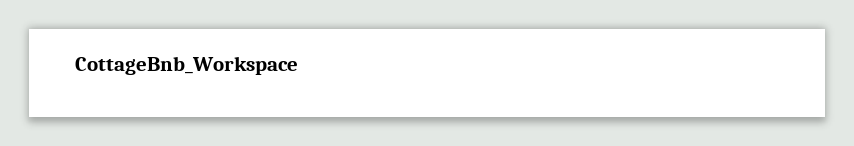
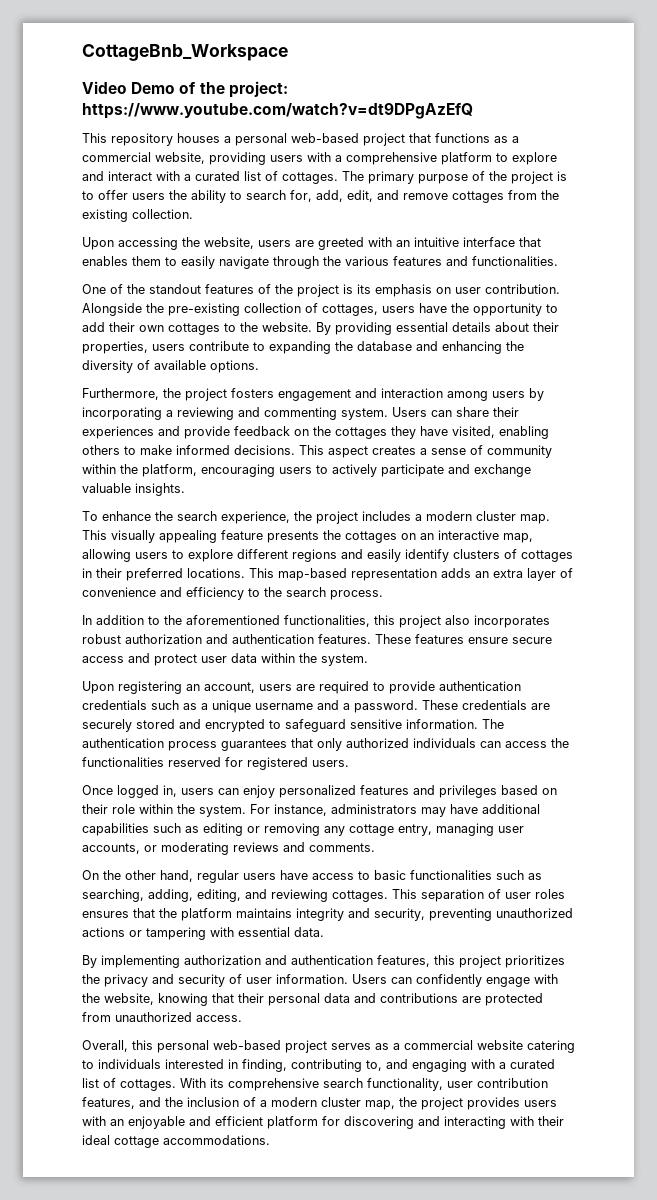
(298, 65) none -> [82,81,288,98] [82,103,473,119] [82,133,519,146] [82,152,557,165] [82,171,567,184] [82,190,559,203] [82,209,193,222] [82,237,541,250] [82,256,558,269] [82,284,560,297] [82,303,558,316] [82,322,559,335] [82,341,524,354] [82,360,259,373] [82,388,544,401] [82,407,519,420] [82,426,549,439] [82,445,552,458] [82,464,531,477] [82,483,185,496] [82,511,550,524] [82,530,533,543] [82,549,573,562] [82,568,573,581] [82,587,383,600] [82,615,550,628] [82,634,552,644] [82,653,368,666] [82,681,521,694] [82,700,550,713] [82,719,504,732] [82,738,569,751] [82,757,349,770] [82,785,557,798] [82,804,540,817] [82,823,524,836] [82,842,375,855] [82,870,542,883] [82,889,565,902] [82,908,573,921] [82,927,324,940] [82,955,565,968] [82,974,558,987] [82,993,543,1006] [82,1012,242,1022] [82,1040,575,1053] [82,1059,555,1072] [82,1078,548,1091] [82,1097,557,1110] [82,1116,564,1129] [82,1135,270,1148] // Video Demo of the project: https://www.youtube.com/watch?v=dt9DPgAzEfQ // This repository houses a personal web-based project that functions as a commercial website, providing users with a comprehensive platform to explore and interact with a curated list of cottages. The primary purpose of the project is to offer users the ability to search for, add, edit, and remove cottages from the existing collection. // Upon accessing the website, users are greeted with an intuitive interface that enables them to easily navigate through the various features and functionalities. // One of the standout features of the project is its emphasis on user contribution. Alongside the pre-existing collection of cottages, users have the opportunity to add their own cottages to the website. By providing essential details about their properties, users contribute to expanding the database and enhancing the diversity of available options. // Furthermore, the project fosters engagement and interaction among users by incorporating a reviewing and commenting system. Users can share their experiences and provide feedback on the cottages they have visited, enabling others to make informed decisions. This aspect creates a sense of community within the platform, encouraging users to actively participate and exchange valuable insights. // To enhance the search experience, the project includes a modern cluster map. This visually appealing feature presents the cottages on an interactive map, allowing users to explore different regions and easily identify clusters of cottages in their preferred locations. This map-based representation adds an extra layer of convenience and efficiency to the search process. // In addition to the aforementioned functionalities, this project also incorporates robust authorization and authentication features. These features ensure secure access and protect user data within the system. // Upon registering an account, users are required to provide authentication credentials such as a unique username and a password. These credentials are securely stored and encrypted to safeguard sensitive information. The authentication process guarantees that only authorized individuals can access the functionalities reserved for registered users. // Once logged in, users can enjoy personalized features and privileges based on their role within the system. For instance, administrators may have additional capabilities such as editing or removing any cottage entry, managing user accounts, or moderating reviews and comments. // On the other hand, regular users have access to basic functionalities such as searching, adding, editing, and reviewing cottages. This separation of user roles ensures that the platform maintains integrity and security, preventing unauthorized actions or tampering with essential data. // By implementing authorization and authentication features, this project prioritizes the privacy and security of user information. Users can confidently engage with the website, knowing that their personal data and contributions are protected from unauthorized access. // Overall, this personal web-based project serves as a commercial website catering to individuals interested in finding, contributing to, and engaging with a curated list of cottages. With its comprehensive search functionality, user contribution features, and the inclusion of a modern cluster map, the project provides users with an enjoyable and efficient platform for discovering and interacting with their ideal cottage accommodations.

